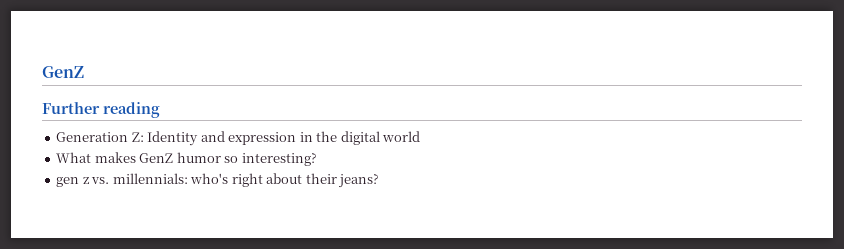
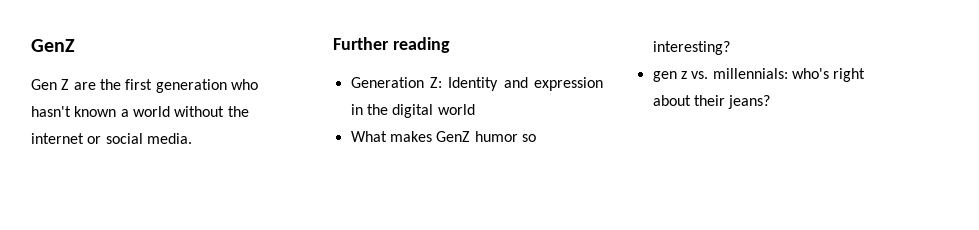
[42,66,84,78] GenZ -> [31,39,75,52] [31,79,258,93] [31,106,249,117] [31,133,192,144] GenZ // Gen Z are the first generation who hasn't known a world without the internet or social media.

